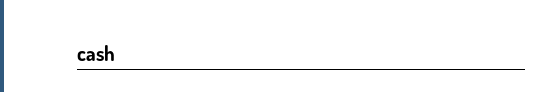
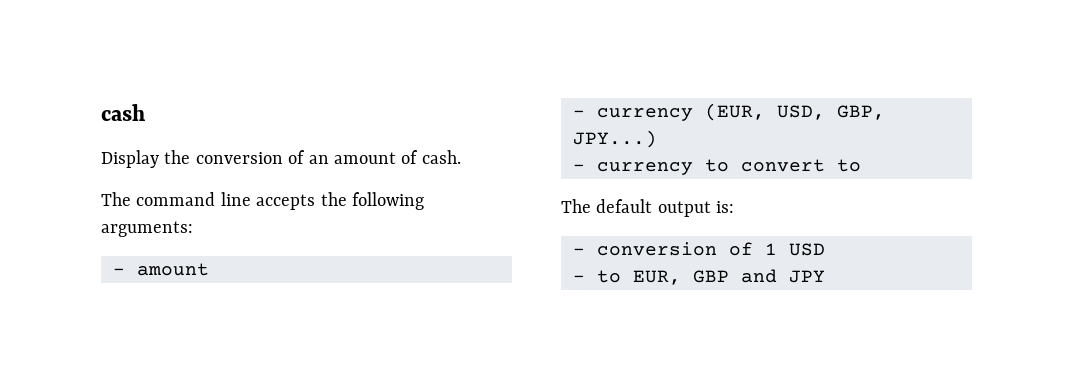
(115, 53) none -> [101,150,461,168] [101,192,424,210] [101,221,193,237] [113,263,209,276] [573,103,885,121] [573,130,657,148] [573,159,861,175] [561,199,735,217] [573,242,825,256] [573,269,825,285] // Display the conversion of an amount of cash. // The command line accepts the following arguments: // - amount // - currency (EUR, USD, GBP, JPY...) // - currency to convert to // The default output is: // - conversion of 1 USD // - to EUR, GBP and JPY

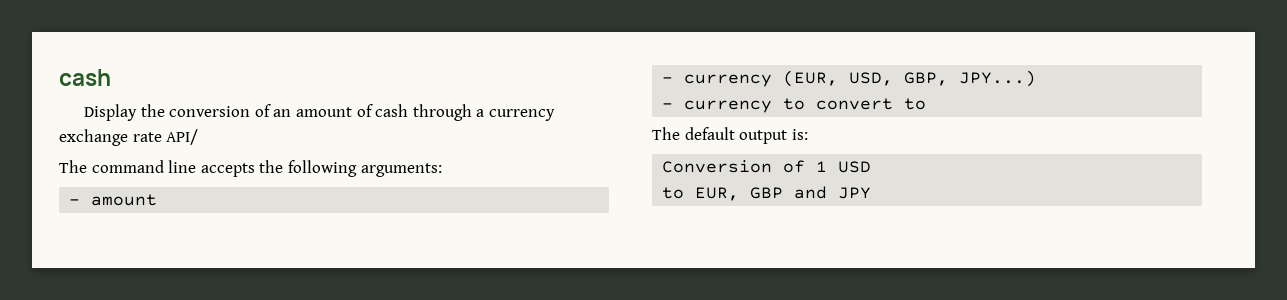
[421,150,461,164] cash. -> [375,104,555,121] [59,129,199,146] cash through a currency exchange rate API/
[573,242,717,256] - conversion -> [662,160,773,173] Conversion
[573,275,585,282] - -> (872, 167) none

